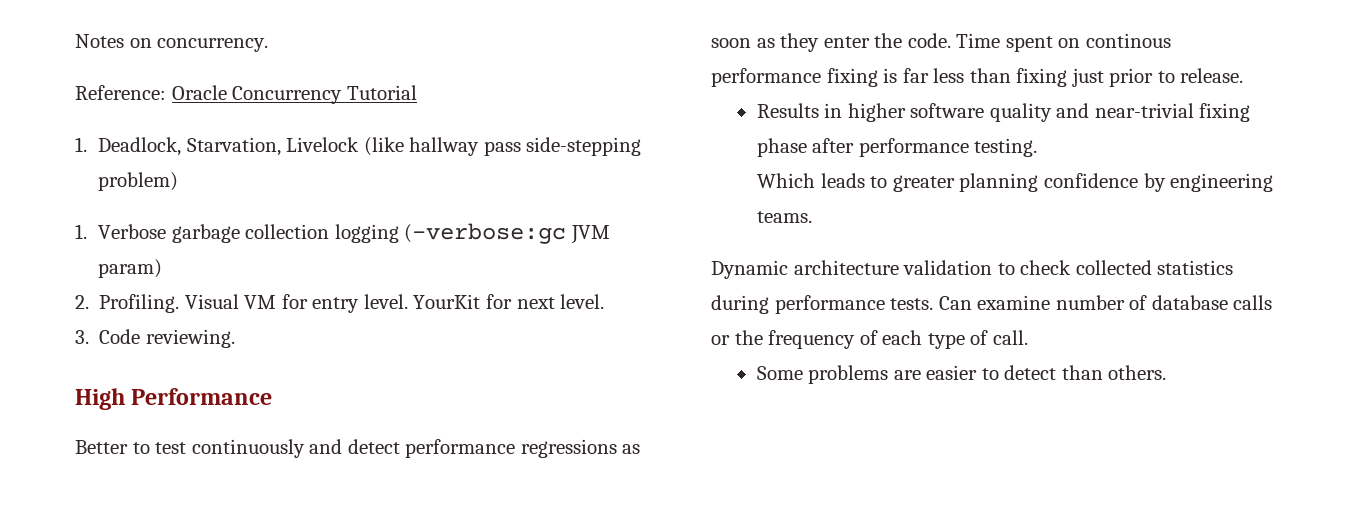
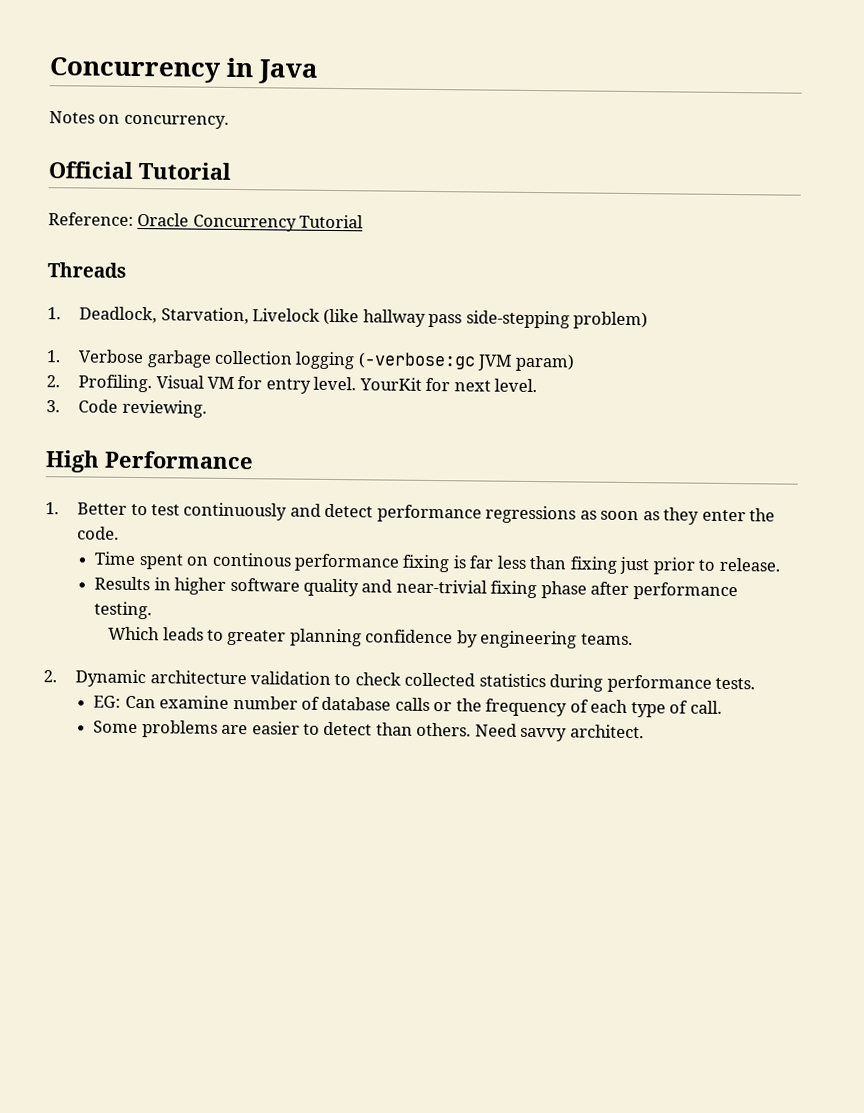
(75, 41) none -> [49,57,320,84] Concurrency in Java //
(269, 45) none -> [48,161,231,180] // Official Tutorial
(417, 92) none -> [47,262,126,278] // Threads
(273, 396) none -> [45,502,59,515] 1.
(951, 40) none -> (120, 533) //
(813, 217) none -> [43,670,57,683] 2.
(934, 304) none -> [93,695,122,708] // EG:
(1167, 372) none -> [474,723,644,742] Need savvy architect.

